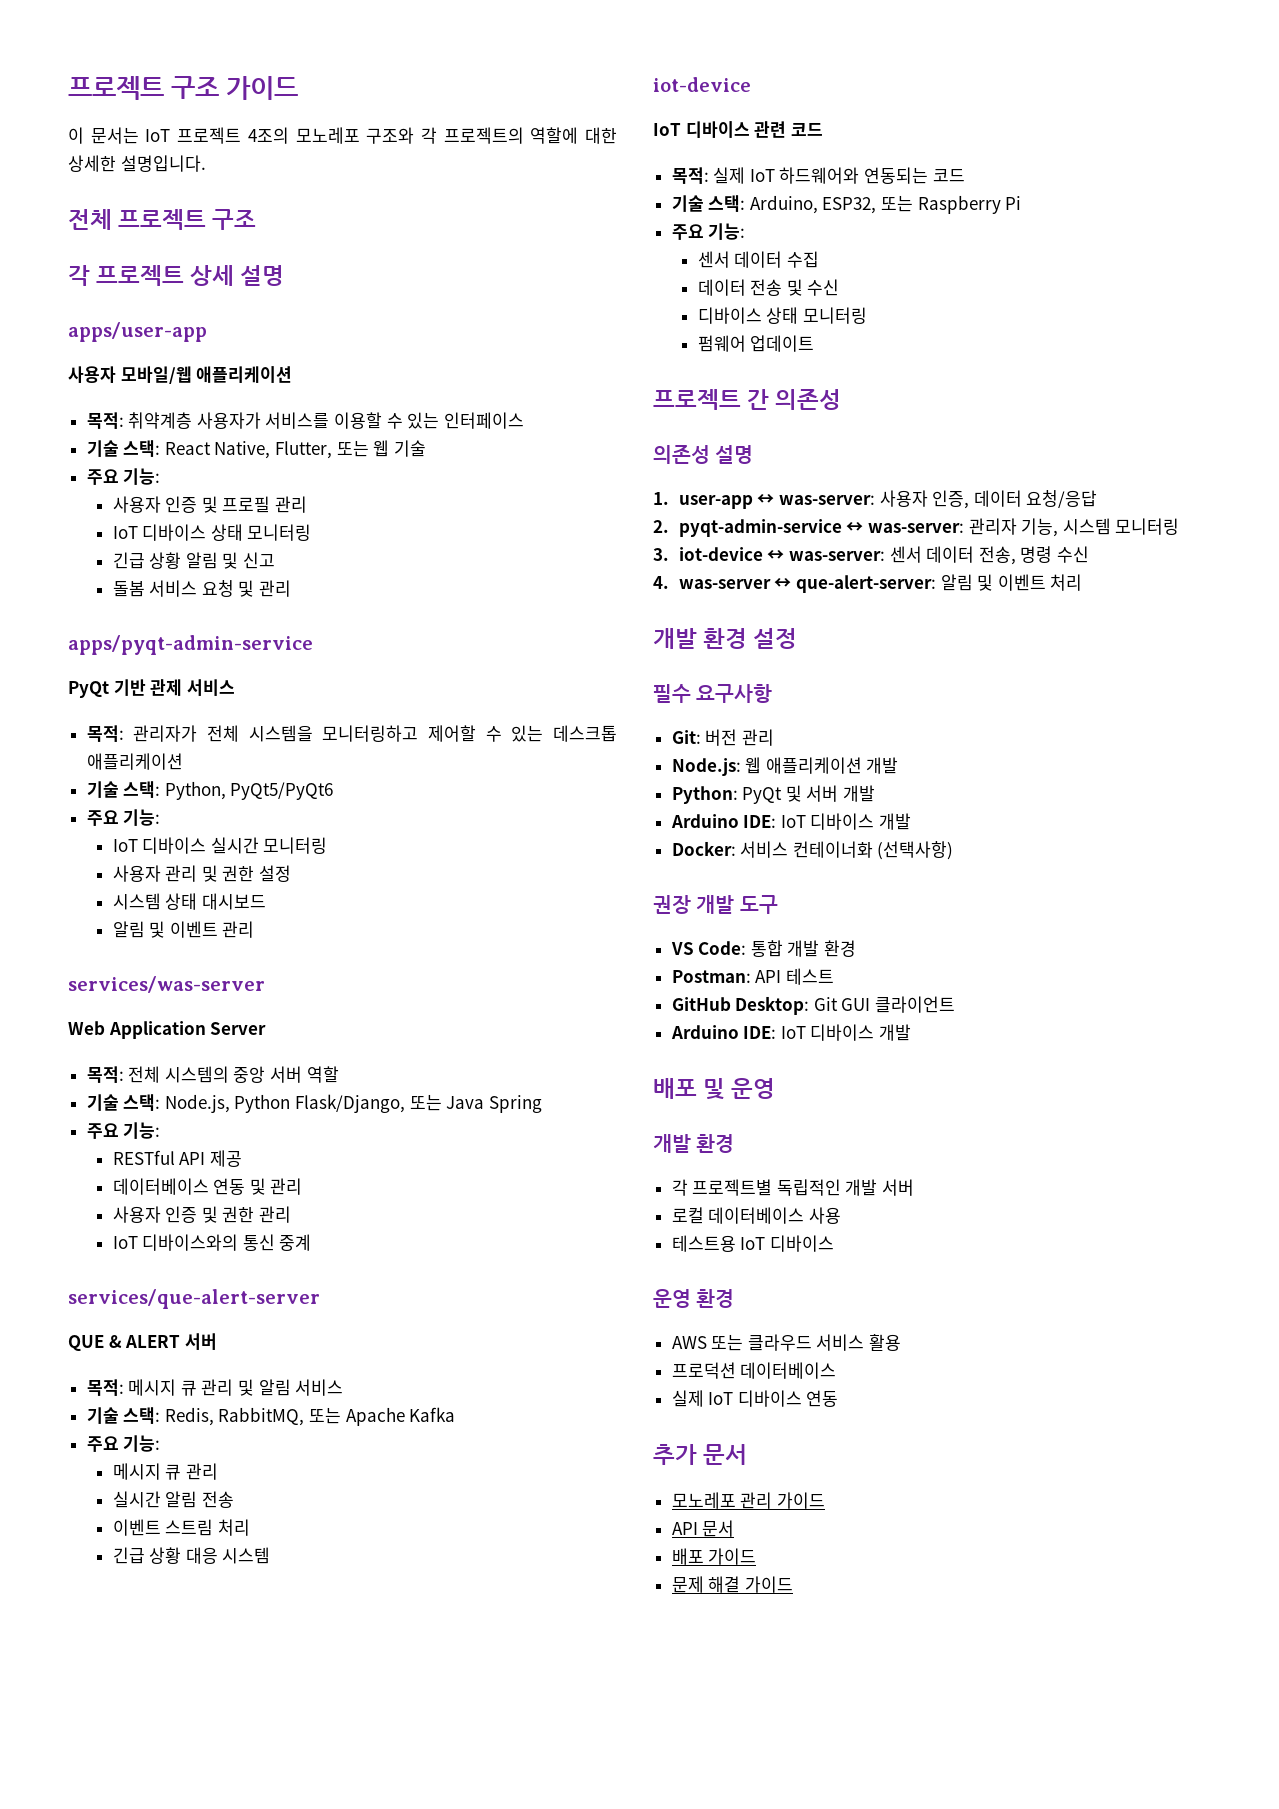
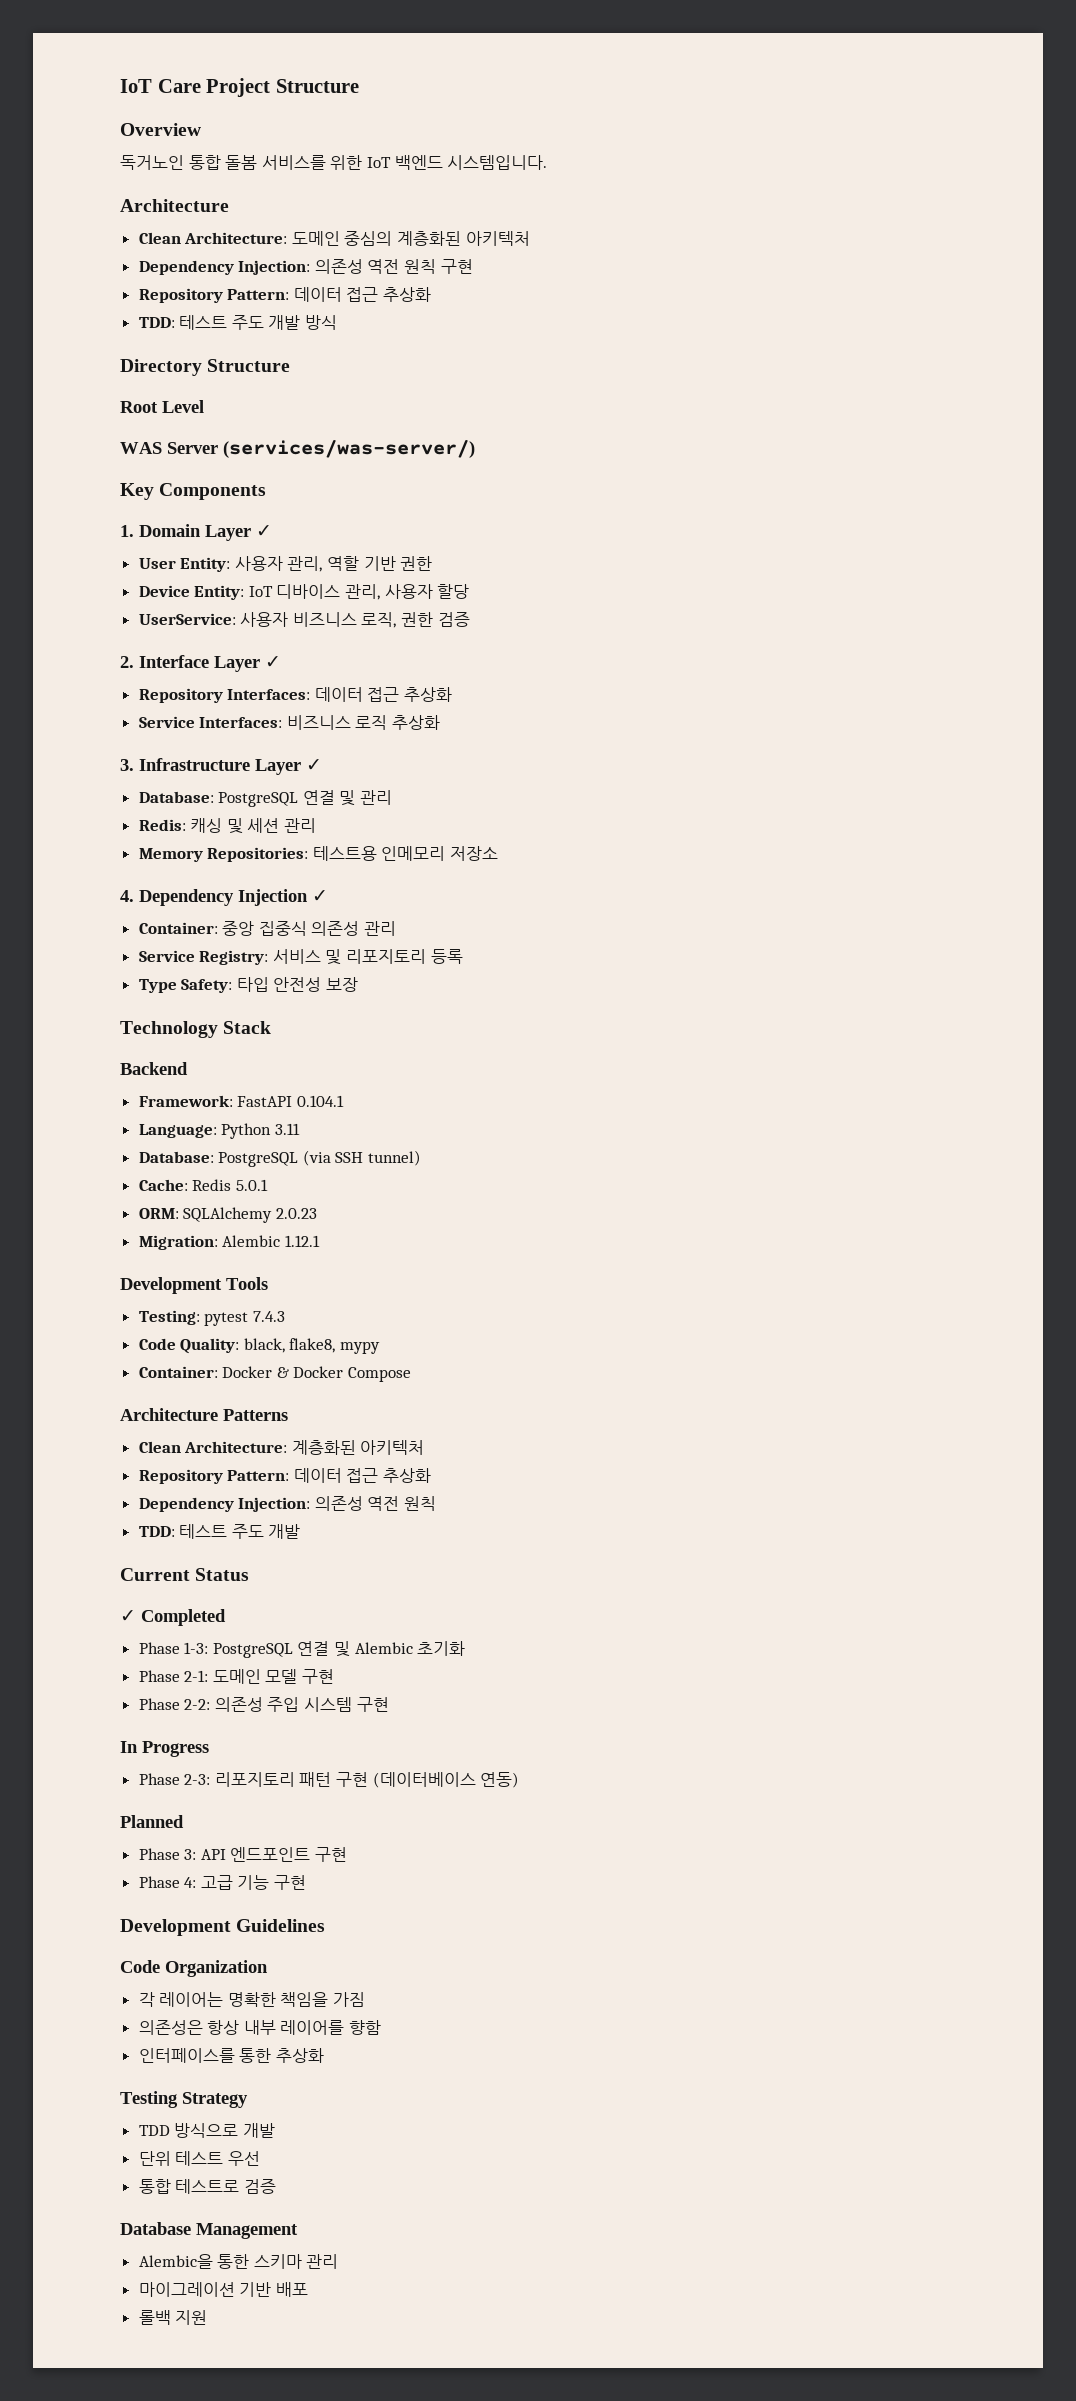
[68,76,298,100] [68,127,617,144] [68,155,206,172] [68,209,257,230] [68,265,285,286] [68,322,207,342] [68,366,293,384] [86,412,524,429] [86,440,426,459] [86,468,161,485] [112,496,307,513] [112,524,312,541] [112,552,275,569] [112,580,291,597] [68,635,313,655] [68,679,235,698] [86,725,617,742] [86,753,183,770] [86,781,334,800] [86,809,161,826] [112,837,328,854] [112,865,291,882] [112,893,266,910] [112,921,255,938] [68,976,265,993] [68,1021,267,1039] [86,1066,339,1083] [86,1094,542,1113] [86,1122,161,1139] [112,1150,242,1167] [112,1178,303,1195] [112,1206,291,1223] [112,1234,312,1251] [68,1289,320,1309] [68,1333,217,1352] [86,1379,344,1396] [86,1407,456,1426] [86,1435,161,1452] [112,1463,218,1480] [112,1491,234,1508] [112,1519,250,1536] [112,1547,271,1564] [653,77,751,92] [653,121,823,138] [671,167,965,184] [671,195,1022,214] [671,223,746,240] [697,251,819,268] [697,279,840,296] [697,307,867,324] [697,335,815,352] [653,389,842,410] [653,445,754,464] [653,490,1098,509] [653,518,1180,537] [653,546,1089,565] [653,574,1083,593] [653,628,798,649] [653,684,773,703] [671,729,774,746] [671,757,899,776] [671,785,876,804] [670,813,912,830] [671,841,954,860] [653,895,778,914] [670,940,857,957] [671,968,834,985] [671,996,956,1015] [670,1024,912,1041] [653,1078,776,1100] [653,1134,735,1153] [671,1179,915,1196] [671,1207,841,1224] [671,1235,834,1252] [653,1289,735,1308] [671,1334,902,1351] [671,1362,837,1379] [671,1390,839,1407] [653,1444,748,1465] [671,1492,825,1509] [671,1520,735,1537] [671,1548,757,1565] [671,1576,793,1593] 프로젝트 구조 가이드 // 이 문서는 IoT 프로젝트 4조의 모노레포 구조와 각 프로젝트의 역할에 대한 상세한 설명입니다. // 전체 프로젝트 구조 // 각 프로젝트 상세 설명 // apps/user-app // 사용자 모바일/웹 애플리케이션 // 목적: 취약계층 사용자가 서비스를 이용할 수 있는 인터페이스 // 기술 스택: React Native, Flutter, 또는 웹 기술 // 주요 기능: // 사용자 인증 및 프로필 관리 // IoT 디바이스 상태 모니터링 // 긴급 상황 알림 및 신고 // 돌봄 서비스 요청 및 관리 // apps/pyqt-admin-service // PyQt 기반 관제 서비스 // 목적: 관리자가 전체 시스템을 모니터링하고 제어할 수 있는 데스크톱 애플리케이션 // 기술 스택: Python, PyQt5/PyQt6 // 주요 기능: // IoT 디바이스 실시간 모니터링 // 사용자 관리 및 권한 설정 // 시스템 상태 대시보드 // 알림 및 이벤트 관리 // services/was-server // Web Application Server // 목적: 전체 시스템의 중앙 서버 역할 // 기술 스택: Node.js, Python Flask/Django, 또는 Java Spring // 주요 기능: // RESTful API 제공 // 데이터베이스 연동 및 관리 // 사용자 인증 및 권한 관리 // IoT 디바이스와의 통신 중계 // services/que-alert-server // QUE & ALERT 서버 // 목적: 메시지 큐 관리 및 알림 서비스 // 기술 스택: Redis, RabbitMQ, 또는 Apache Kafka // 주요 기능: // 메시지 큐 관리 // 실시간 알림 전송 // 이벤트 스트림 처리 // 긴급 상황 대응 시스템 // iot-device // IoT 디바이스 관련 코드 // 목적: 실제 IoT 하드웨어와 연동되는 코드 // 기술 스택: Arduino, ESP32, 또는 Raspberry Pi // 주요 기능: // 센서 데이터 수집 // 데이터 전송 및 수신 // 디바이스 상태 모니터링 // 펌웨어 업데이트 // 프로젝트 간 의존성 // 의존성 설명 // 1. user-app ↔ was-server: 사용자 인증, 데이터 요청/응답 // 2. pyqt-admin-service ↔ was-server: 관리자 기능, 시스템 모니터링 // 3. iot-device ↔ was-server: 센서 데이터 전송, 명령 수신 // 4. was-server ↔ que-alert-server: 알림 및 이벤트 처리 // 개발 환경 설정 // 필수 요구사항 // Git: 버전 관리 // Node.js: 웹 애플리케이션 개발 // Python: PyQt 및 서버 개발 // Arduino IDE: IoT 디바이스 개발 // Docker: 서비스 컨테이너화 (선택사항) // 권장 개발 도구 // VS Code: 통합 개발 환경 // Postman: API 테스트 // GitHub Desktop: Git GUI 클라이언트 // Arduino IDE: IoT 디바이스 개발 // 배포 및 운영 // 개발 환경 // 각 프로젝트별 독립적인 개발 서버 // 로컬 데이터베이스 사용 // 테스트용 IoT 디바이스 // 운영 환경 // AWS 또는 클라우드 서비스 활용 // 프로덕션 데이터베이스 // 실제 IoT 디바이스 연동 // 추가 문서 // 모노레포 관리 가이드 // API 문서 // 배포 가이드 // 문제 해결 가이드 -> [120,78,359,97] [120,123,201,136] [120,155,548,170] [120,199,229,212] [138,231,530,246] [138,259,473,275] [138,287,432,303] [138,315,338,330] [120,359,291,376] [120,400,204,413] [120,440,475,458] [120,483,267,500] [120,524,272,541] [138,556,433,572] [138,584,470,600] [138,612,470,628] [120,655,281,672] [138,687,453,703] [138,715,441,730] [120,758,322,775] [138,790,393,807] [138,818,317,834] [138,846,499,862] [120,889,328,906] [138,921,397,936] [138,949,463,965] [138,977,359,993] [120,1021,272,1038] [120,1062,188,1075] [138,1095,344,1107] [138,1123,300,1139] [138,1150,422,1167] [138,1179,268,1191] [138,1207,317,1223] [138,1235,320,1250] [120,1277,268,1294] [138,1310,285,1326] [138,1338,381,1354] [138,1366,412,1382] [120,1408,288,1421] [138,1440,425,1455] [138,1468,432,1484] [138,1496,437,1512] [138,1524,301,1539] [120,1568,250,1581] [120,1609,226,1626] [138,1641,466,1658] [138,1669,335,1684] [138,1697,389,1712] [120,1741,209,1757] [138,1772,520,1788] [120,1815,184,1828] [138,1847,348,1862] [138,1875,307,1890] [120,1919,326,1936] [120,1960,268,1977] [138,1992,366,2007] [138,2020,382,2035] [138,2048,324,2063] [120,2091,248,2108] [138,2123,275,2138] [138,2151,260,2166] [138,2179,276,2194] [120,2222,298,2239] [138,2254,339,2269] [138,2282,308,2297] [138,2310,208,2325] IoT Care Project Structure // Overview // 독거노인 통합 돌봄 서비스를 위한 IoT 백엔드 시스템입니다. // Architecture // Clean Architecture: 도메인 중심의 계층화된 아키텍처 // Dependency Injection: 의존성 역전 원칙 구현 // Repository Pattern: 데이터 접근 추상화 // TDD: 테스트 주도 개발 방식 // Directory Structure // Root Level // WAS Server (services/was-server/) // Key Components // 1. Domain Layer ✓ // User Entity: 사용자 관리, 역할 기반 권한 // Device Entity: IoT 디바이스 관리, 사용자 할당 // UserService: 사용자 비즈니스 로직, 권한 검증 // 2. Interface Layer ✓ // Repository Interfaces: 데이터 접근 추상화 // Service Interfaces: 비즈니스 로직 추상화 // 3. Infrastructure Layer ✓ // Database: PostgreSQL 연결 및 관리 // Redis: 캐싱 및 세션 관리 // Memory Repositories: 테스트용 인메모리 저장소 // 4. Dependency Injection ✓ // Container: 중앙 집중식 의존성 관리 // Service Registry: 서비스 및 리포지토리 등록 // Type Safety: 타입 안전성 보장 // Technology Stack // Backend // Framework: FastAPI 0.104.1 // Language: Python 3.11 // Database: PostgreSQL (via SSH tunnel) // Cache: Redis 5.0.1 // ORM: SQLAlchemy 2.0.23 // Migration: Alembic 1.12.1 // Development Tools // Testing: pytest 7.4.3 // Code Quality: black, flake8, mypy // Container: Docker & Docker Compose // Architecture Patterns // Clean Architecture: 계층화된 아키텍처 // Repository Pattern: 데이터 접근 추상화 // Dependency Injection: 의존성 역전 원칙 // TDD: 테스트 주도 개발 // Current Status // ✓ Completed // Phase 1-3: PostgreSQL 연결 및 Alembic 초기화 // Phase 2-1: 도메인 모델 구현 // Phase 2-2: 의존성 주입 시스템 구현 // In Progress // Phase 2-3: 리포지토리 패턴 구현 (데이터베이스 연동) // Planned // Phase 3: API 엔드포인트 구현 // Phase 4: 고급 기능 구현 // Development Guidelines // Code Organization // 각 레이어는 명확한 책임을 가짐 // 의존성은 항상 내부 레이어를 향함 // 인터페이스를 통한 추상화 // Testing Strategy // TDD 방식으로 개발 // 단위 테스트 우선 // 통합 테스트로 검증 // Database Management // Alembic을 통한 스키마 관리 // 마이그레이션 기반 배포 // 롤백 지원

